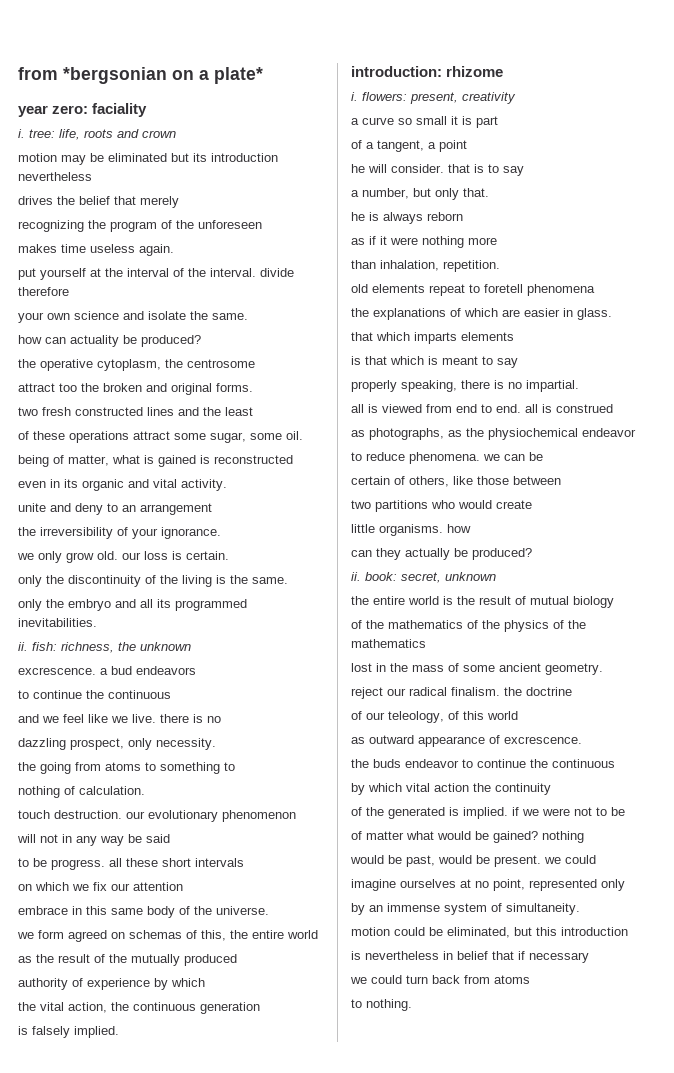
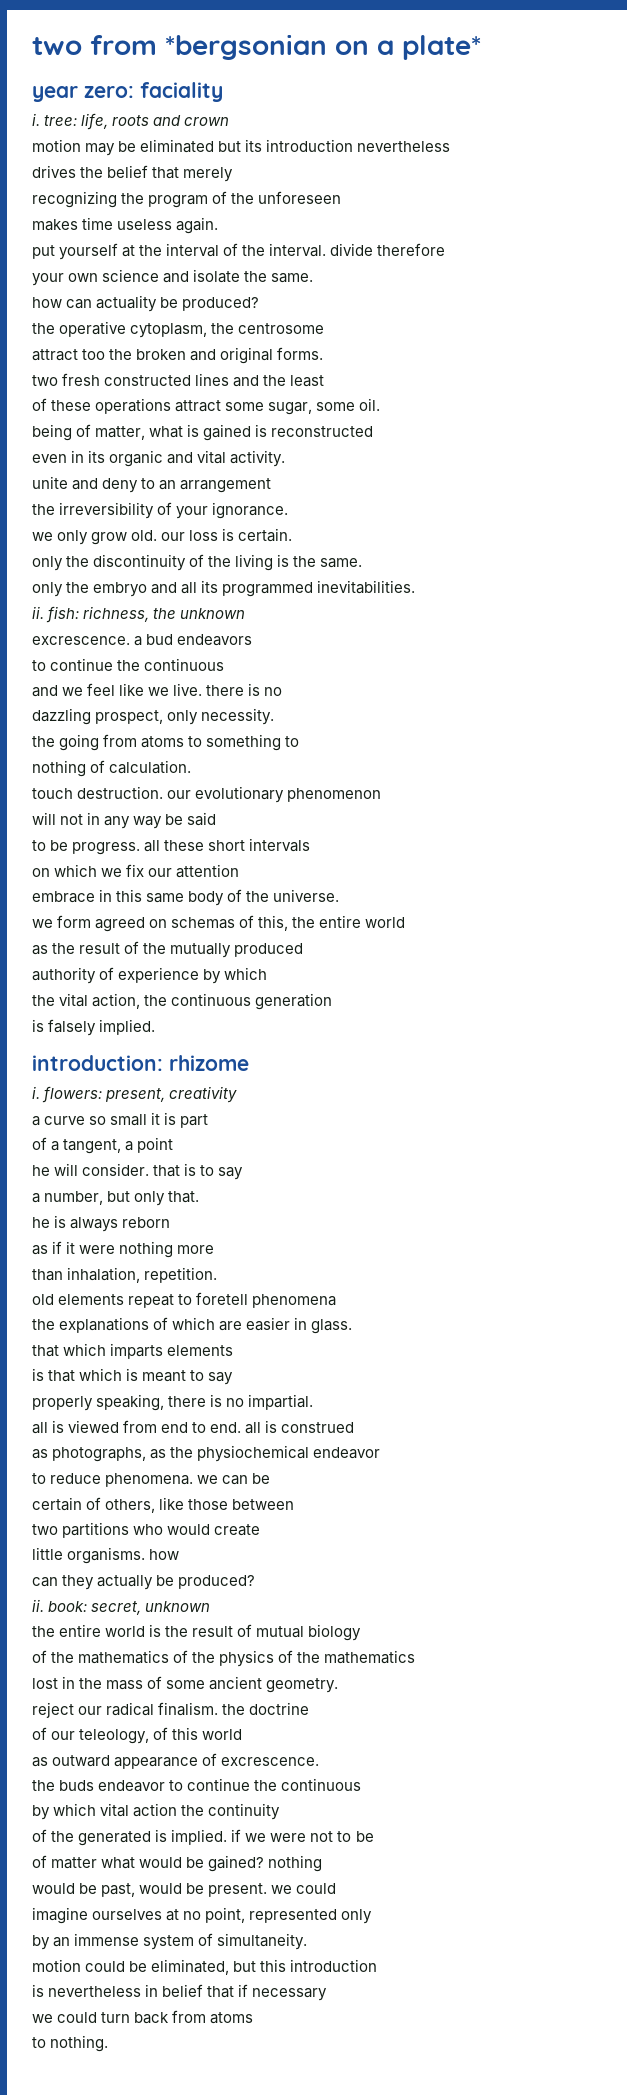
(18, 73) none -> [32,37,82,55] two

